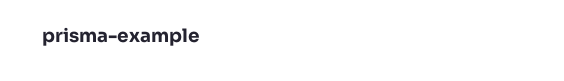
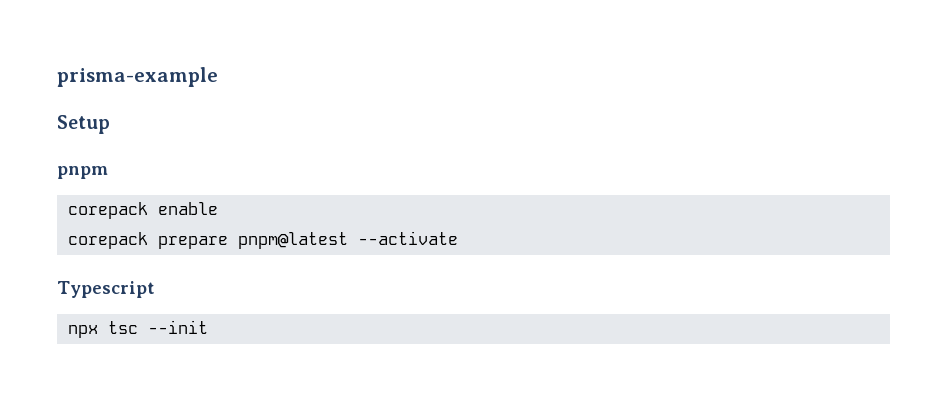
(200, 36) none -> [57,115,110,134] [57,166,108,179] [67,202,218,219] [67,231,458,249] [57,281,155,298] [67,320,208,338] // Setup // pnpm // corepack enable // corepack prepare pnpm@latest --activate // Typescript // npx tsc --init

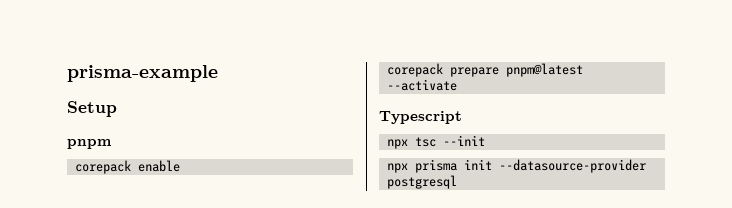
(208, 327) none -> [386,159,646,173] [386,175,457,189] // npx prisma init --datasource-provider postgresql

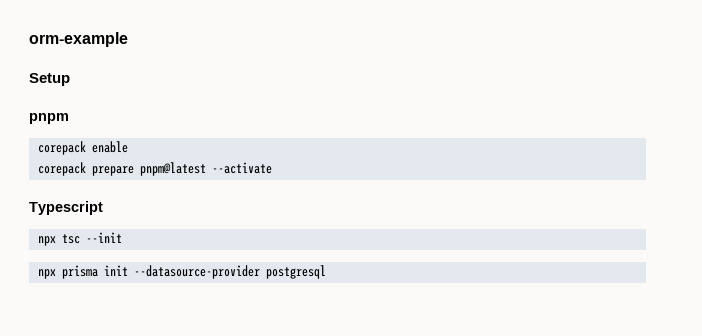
[67,65,218,82] prisma-example -> [29,32,128,47] orm-example

